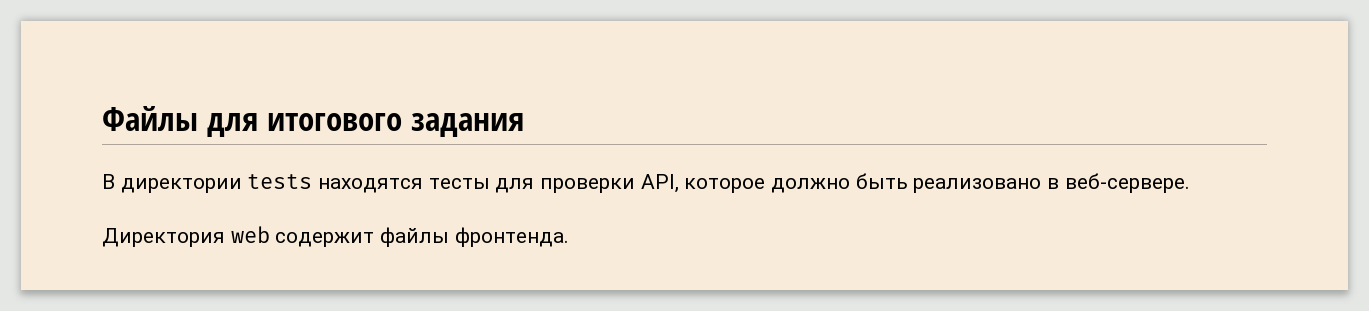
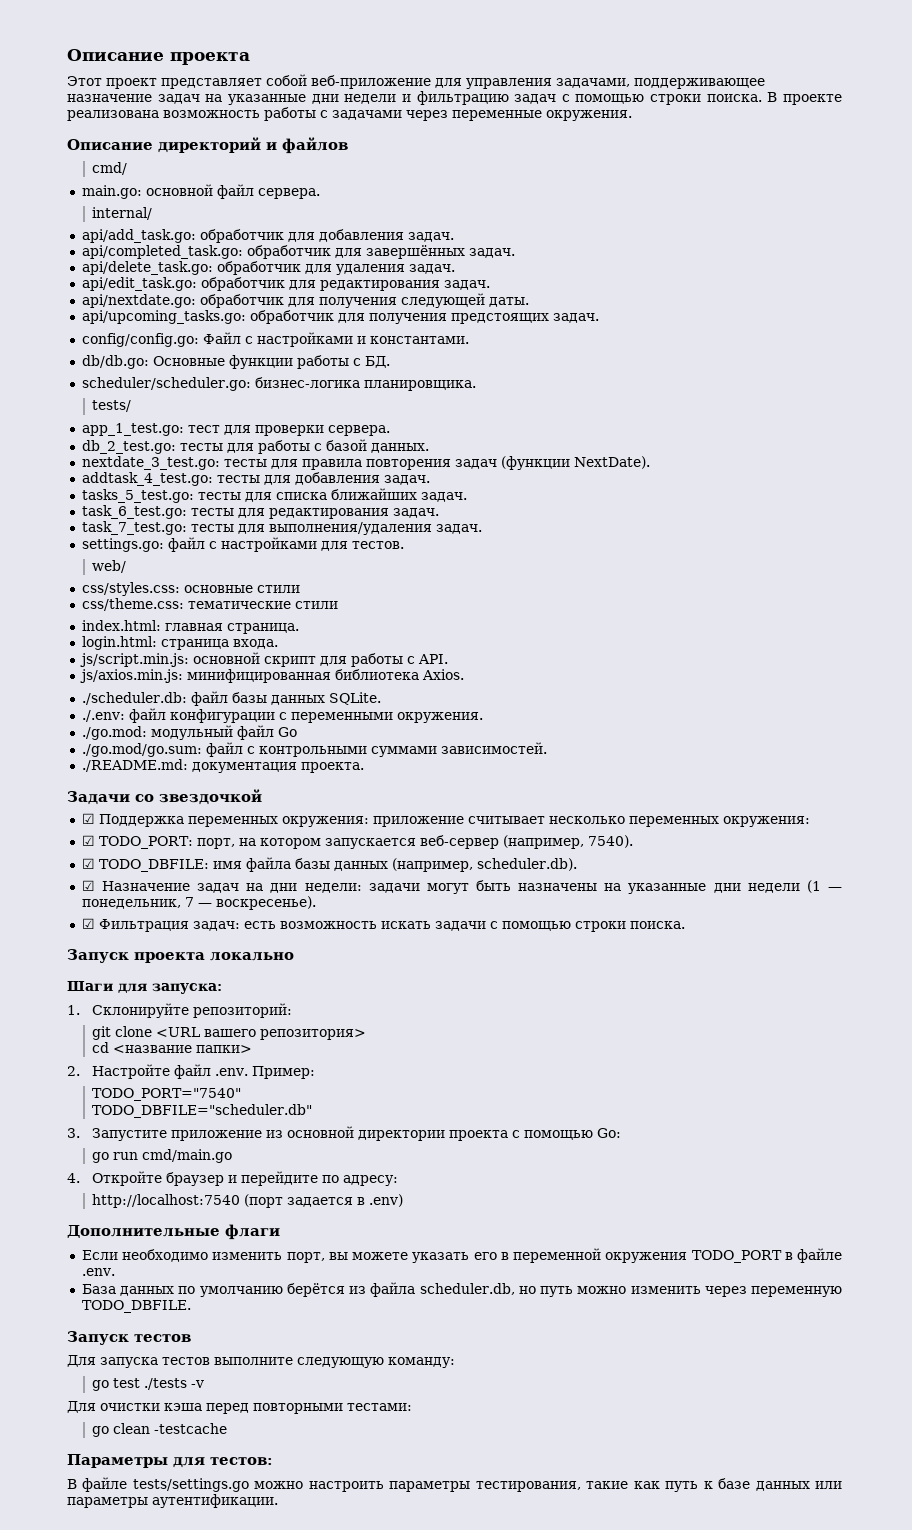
[102,106,524,137] [102,173,1190,193] [102,226,569,247] Файлы для итогового задания // В директории tests находятся тесты для проверки API, которое должно быть реализовано в веб-сервере. // Директория web содержит файлы фронтенда. -> [67,49,250,65] [67,74,765,89] [67,91,842,105] [67,107,632,121] [67,137,348,154] [92,162,128,175] [81,184,320,199] [92,207,153,220] [81,229,454,243] [81,245,515,259] [81,261,455,275] [81,277,490,291] [81,293,529,308] [81,310,599,324] [81,332,469,347] [81,355,390,369] [81,377,476,391] [92,400,132,412] [81,423,390,436] [81,439,429,454] [81,456,650,470] [81,472,430,486] [81,488,467,503] [81,505,439,519] [81,521,482,535] [81,537,404,552] [92,560,127,573] [81,582,300,596] [81,598,338,611] [81,620,299,634] [81,636,278,650] [79,652,448,667] [79,669,464,683] [81,691,381,706] [81,708,483,723] [81,725,297,740] [81,742,547,757] [81,759,364,773] [67,789,262,805] [81,813,810,827] [81,835,633,849] [81,857,577,872] [81,880,842,894] [81,896,316,910] [81,918,685,932] [67,949,294,963] [67,981,222,994] [67,1003,293,1018] [92,1026,367,1040] [92,1042,253,1053] [67,1064,316,1079] [92,1088,242,1101] [92,1104,313,1118] [67,1126,622,1141] [92,1149,233,1163] [67,1171,399,1186] [92,1194,404,1208] [67,1224,280,1240] [81,1248,842,1263] [81,1268,115,1276] [81,1282,842,1297] [81,1300,191,1313] [67,1331,191,1345] [67,1355,455,1368] [92,1378,205,1391] [67,1401,412,1414] [92,1423,228,1437] [67,1454,273,1468] [67,1477,842,1492] [67,1494,278,1508] Описание проекта // Этот проект представляет собой веб-приложение для управления задачами, поддерживающее назначение задач на указанные дни недели и фильтрацию задач с помощью строки поиска. В проекте реализована возможность работы с задачами через переменные окружения. // Описание директорий и файлов // cmd/ // main.go: основной файл сервера. // internal/ // api/add_task.go: обработчик для добавления задач. // api/completed_task.go: обработчик для завершённых задач. // api/delete_task.go: обработчик для удаления задач. // api/edit_task.go: обработчик для редактирования задач. // api/nextdate.go: обработчик для получения следующей даты. // api/upcoming_tasks.go: обработчик для получения предстоящих задач. // config/config.go: Файл с настройками и константами. // db/db.go: Основные функции работы с БД. // scheduler/scheduler.go: бизнес-логика планировщика. // tests/ // app_1_test.go: тест для проверки сервера. // db_2_test.go: тесты для работы с базой данных. // nextdate_3_test.go: тесты для правила повторения задач (функции NextDate). // addtask_4_test.go: тесты для добавления задач. // tasks_5_test.go: тесты для списка ближайших задач. // task_6_test.go: тесты для редактирования задач. // task_7_test.go: тесты для выполнения/удаления задач. // settings.go: файл с настройками для тестов. // web/ // css/styles.css: основные стили // css/theme.css: тематические стили // index.html: главная страница. // login.html: cтраница входа. // js/script.min.js: основной скрипт для работы с API. // js/axios.min.js: минифицированная библиотека Axios. // ./scheduler.db: файл базы данных SQLite. // ./.env: файл конфигурации с переменными окружения. // ./go.mod: модульный файл Go // ./go.mod/go.sum: файл с контрольными суммами зависимостей. // ./README.md: документация проекта. // Задачи со звездочкой // ☑ Поддержка переменных окружения: приложение считывает несколько переменных окружения: // ☑ TODO_PORT: порт, на котором запускается веб-сервер (например, 7540). // ☑ TODO_DBFILE: имя файла базы данных (например, scheduler.db). // ☑ Назначение задач на дни недели: задачи могут быть назначены на указанные дни недели (1 — понедельник, 7 — воскресенье). // ☑ Фильтрация задач: есть возможность искать задачи с помощью строки поиска. // Запуск проекта локально // Шаги для запуска: // 1. Склонируйте репозиторий: // git clone <URL вашего репозитория> // cd <название папки> // 2. Настройте файл .env. Пример: // TODO_PORT="7540" // TODO_DBFILE="scheduler.db" // 3. Запустите приложение из основной директории проекта с помощью Go: // go run cmd/main.go // 4. Откройте браузер и перейдите по адресу: // http://localhost:7540 (порт задается в .env) // Дополнительные флаги // Если необходимо изменить порт, вы можете указать его в переменной окружения TODO_PORT в файле .env. // База данных по умолчанию берётся из файла scheduler.db, но путь можно изменить через переменную TODO_DBFILE. // Запуск тестов // Для запуска тестов выполните следующую команду: // go test ./tests -v // Для очистки кэша перед повторными тестами: // go clean -testcache // Параметры для тестов: // В файле tests/settings.go можно настроить параметры тестирования, такие как путь к базе данных или параметры аутентификации.

